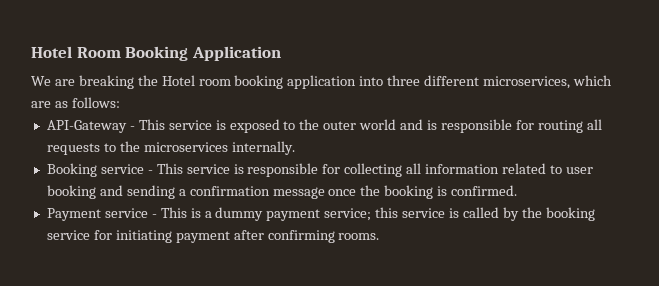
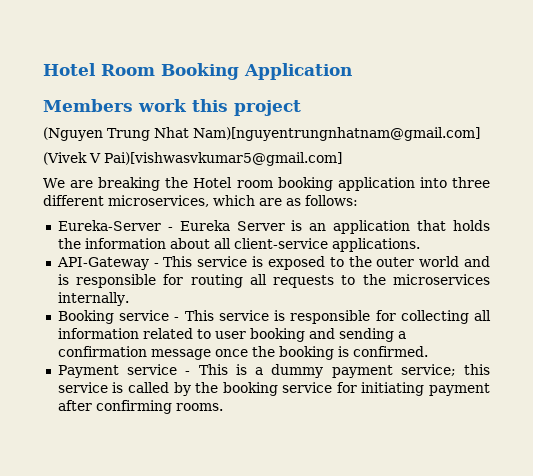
(281, 53) none -> [43,99,301,116] [43,127,480,141] [43,152,342,166] // Members work this project // (Nguyen Trung Nhat Nam)[nguyentrungnhatnam@gmail.com] // (Vivek V Pai)[vishwasvkumar5@gmail.com]
(120, 102) none -> [57,220,491,234] [57,238,420,252] // Eureka-Server - Eureka Server is an application that holds the information about all client-service applications.

